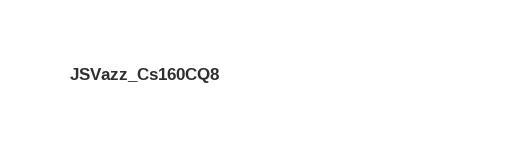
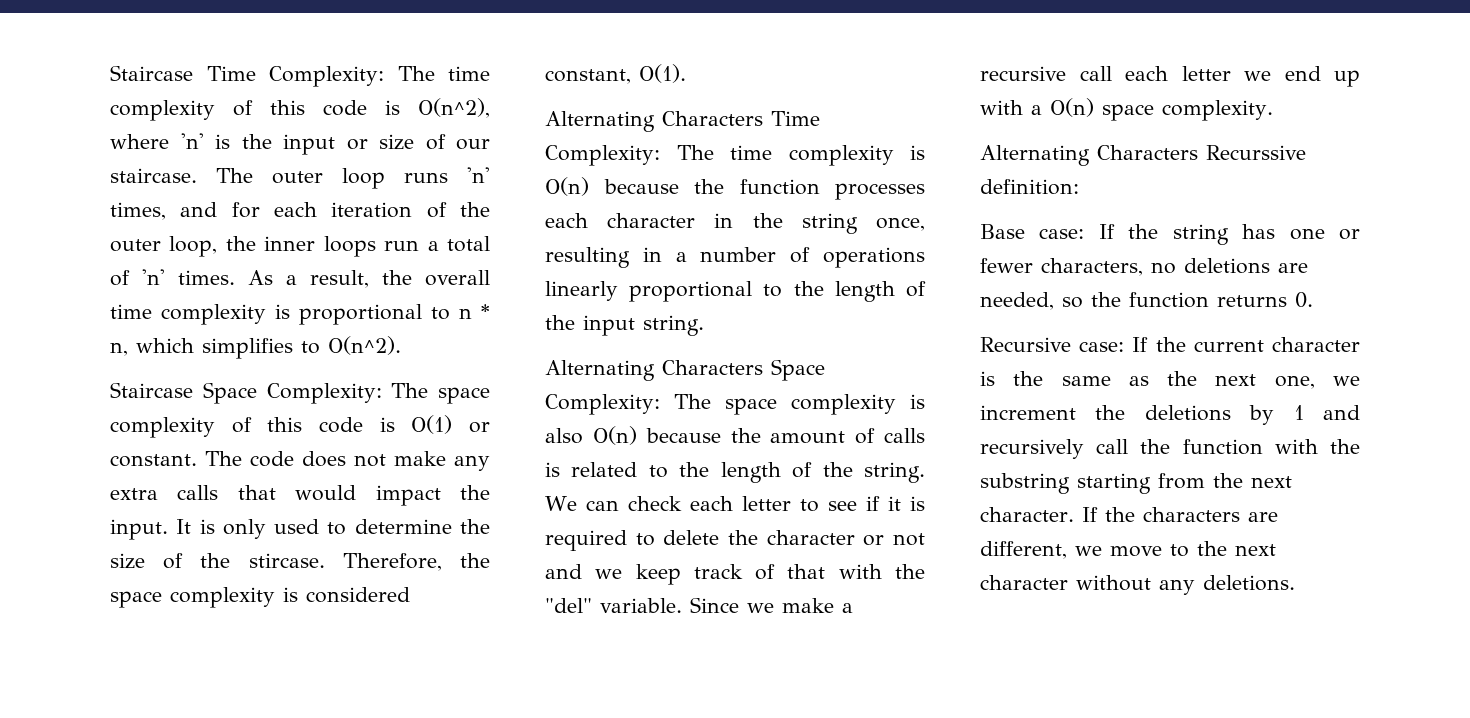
[70,68,219,83] JSVazz_Cs160CQ8 -> [110,65,490,87] [110,98,490,121] [110,133,490,155] [110,167,490,189] [110,202,490,220] [110,236,490,257] [110,269,490,288] [110,304,490,325] [110,336,401,359] [110,382,490,404] [110,415,490,438] [110,451,490,471] [110,485,490,506] [110,519,490,540] [110,553,490,571] [110,587,410,608] [545,64,686,84] [545,111,820,132] [545,145,925,166] [545,177,925,200] [545,213,925,234] [545,247,925,268] [545,281,926,302] [545,315,704,336] [545,359,825,381] [545,394,925,415] [545,426,925,445] [545,462,925,483] [545,496,925,512] [545,530,925,551] [545,564,925,585] [545,597,853,613] [980,66,1360,87] [980,98,1273,121] [980,145,1306,166] [980,179,1079,195] [980,224,1360,245] [980,258,1308,276] [980,292,1313,310] [980,337,1360,352] [980,371,1360,389] [980,405,1360,425] [980,439,1360,459] [980,473,1292,494] [980,507,1278,522] [980,541,1276,559] [980,575,1295,595] Staircase Time Complexity: The time complexity of this code is O(n^2), where 'n' is the input or size of our staircase. The outer loop runs 'n' times, and for each iteration of the outer loop, the inner loops run a total of 'n' times. As a result, the overall time complexity is proportional to n * n, which simplifies to O(n^2). // Staircase Space Complexity: The space complexity of this code is O(1) or constant. The code does not make any extra calls that would impact the input. It is only used to determine the size of the stircase. Therefore, the space complexity is considered constant, O(1). // Alternating Characters Time Complexity: The time complexity is O(n) because the function processes each character in the string once, resulting in a number of operations linearly proportional to the length of the input string. // Alternating Characters Space Complexity: The space complexity is also O(n) because the amount of calls is related to the length of the string. We can check each letter to see if it is required to delete the character or not and we keep track of that with the "del" variable. Since we make a recursive call each letter we end up with a O(n) space complexity. // Alternating Characters Recurssive definition: // Base case: If the string has one or fewer characters, no deletions are needed, so the function returns 0. // Recursive case: If the current character is the same as the next one, we increment the deletions by 1 and recursively call the function with the substring starting from the next character. If the characters are different, we move to the next character without any deletions.

